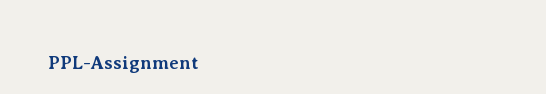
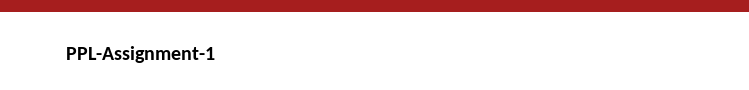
[48,56,199,73] PPL-Assignment -> [66,46,215,63] PPL-Assignment-1

